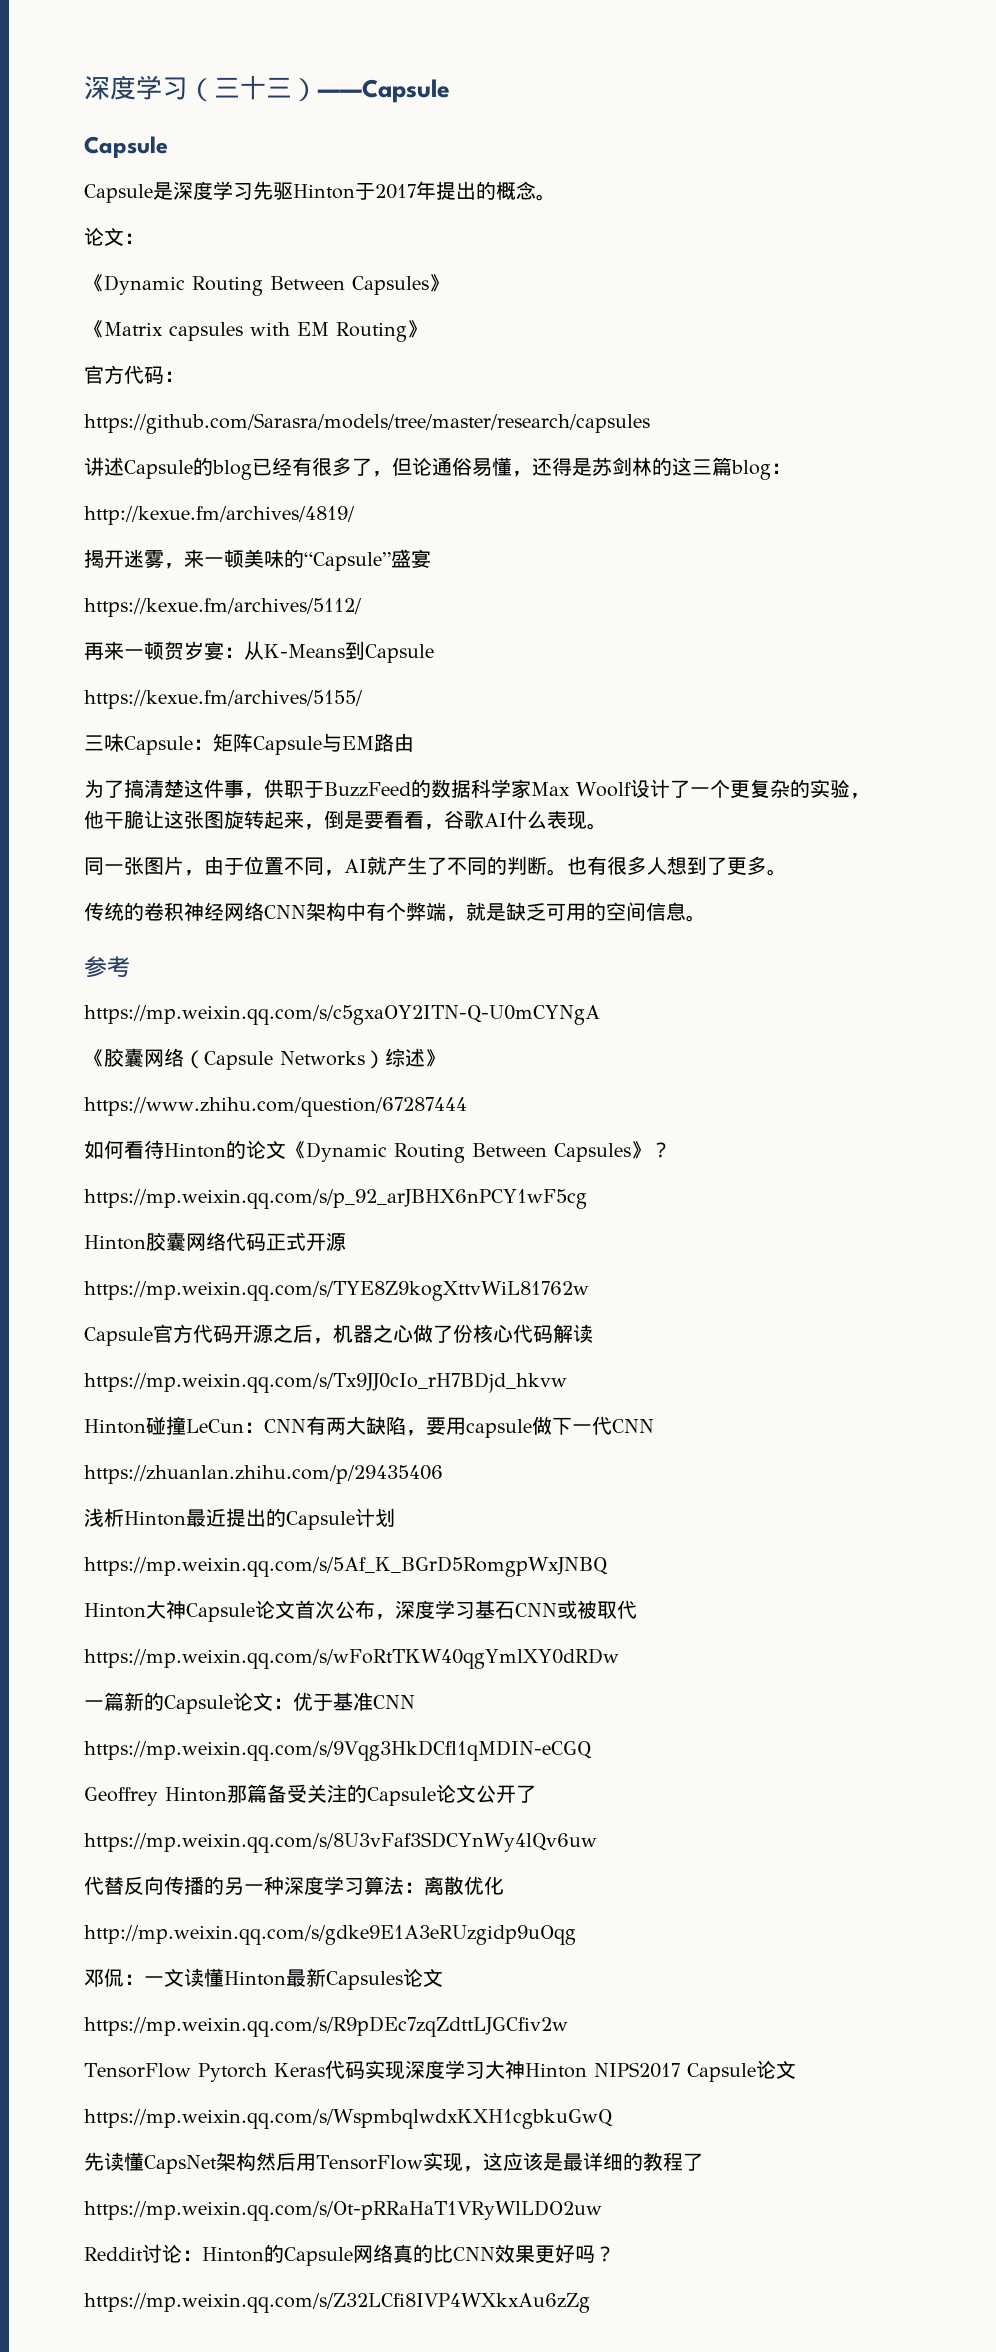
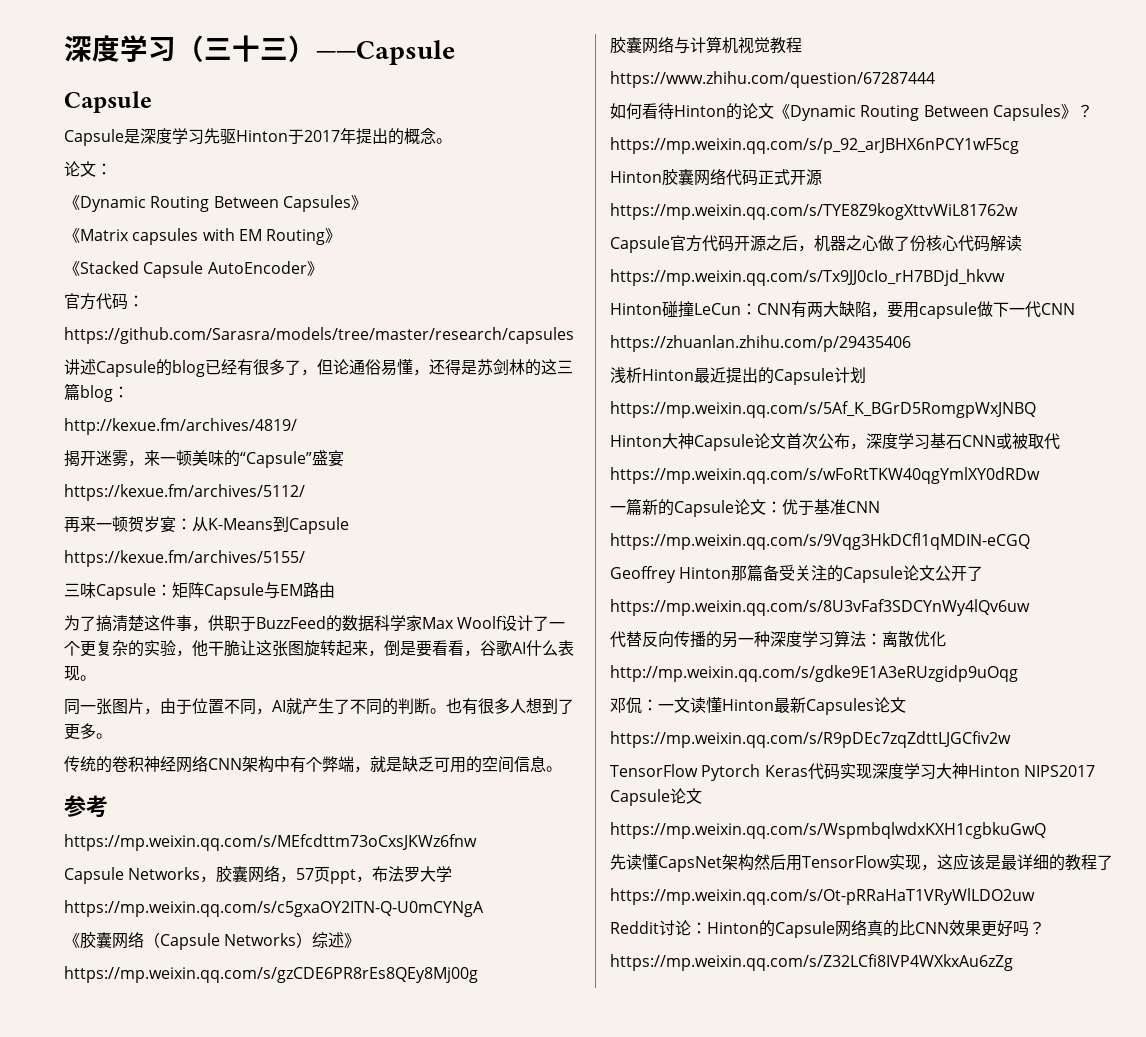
(427, 329) none -> [64,261,323,278] // 《Stacked Capsule AutoEncoder》
(130, 966) none -> [64,834,477,851] [64,865,453,884] // https://mp.weixin.qq.com/s/MEfcdttm73oCxsJKWz6fnw // Capsule Networks，胶囊网络，57页ppt，布法罗大学
(445, 1058) none -> [64,966,478,983] [610,36,802,54] // https://mp.weixin.qq.com/s/gzCDE6PR8rEs8QEy8Mj00g // 胶囊网络与计算机视觉教程

